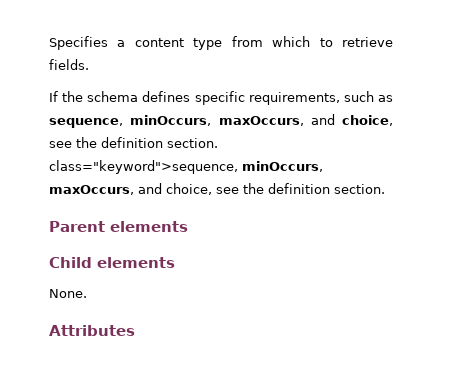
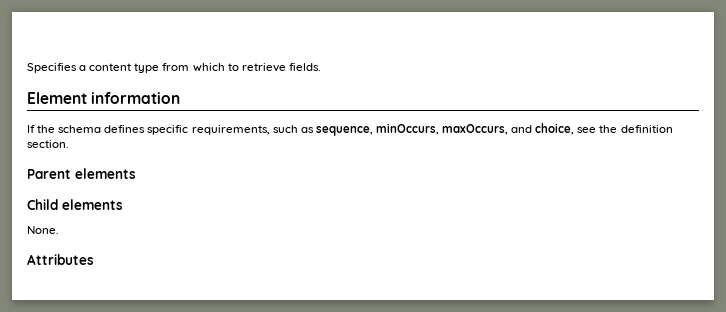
(89, 64) none -> [27,92,181,104] // Element information
[49,160,323,174] [49,183,385,195] class="keyword">sequence, minOccurs, maxOccurs, and choice, see the definition section. -> (69, 144) none

